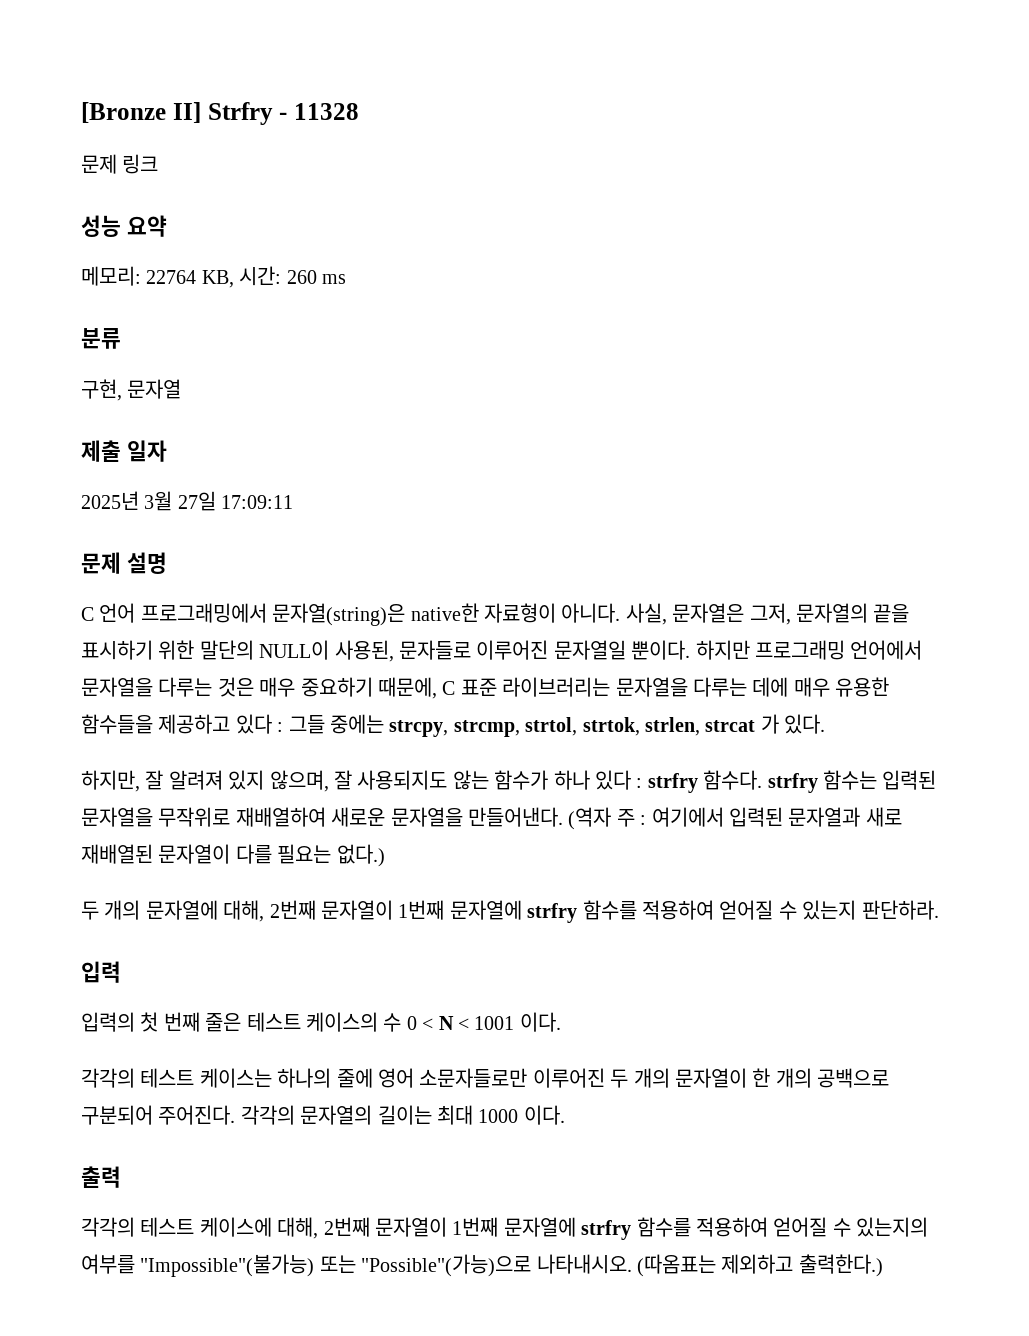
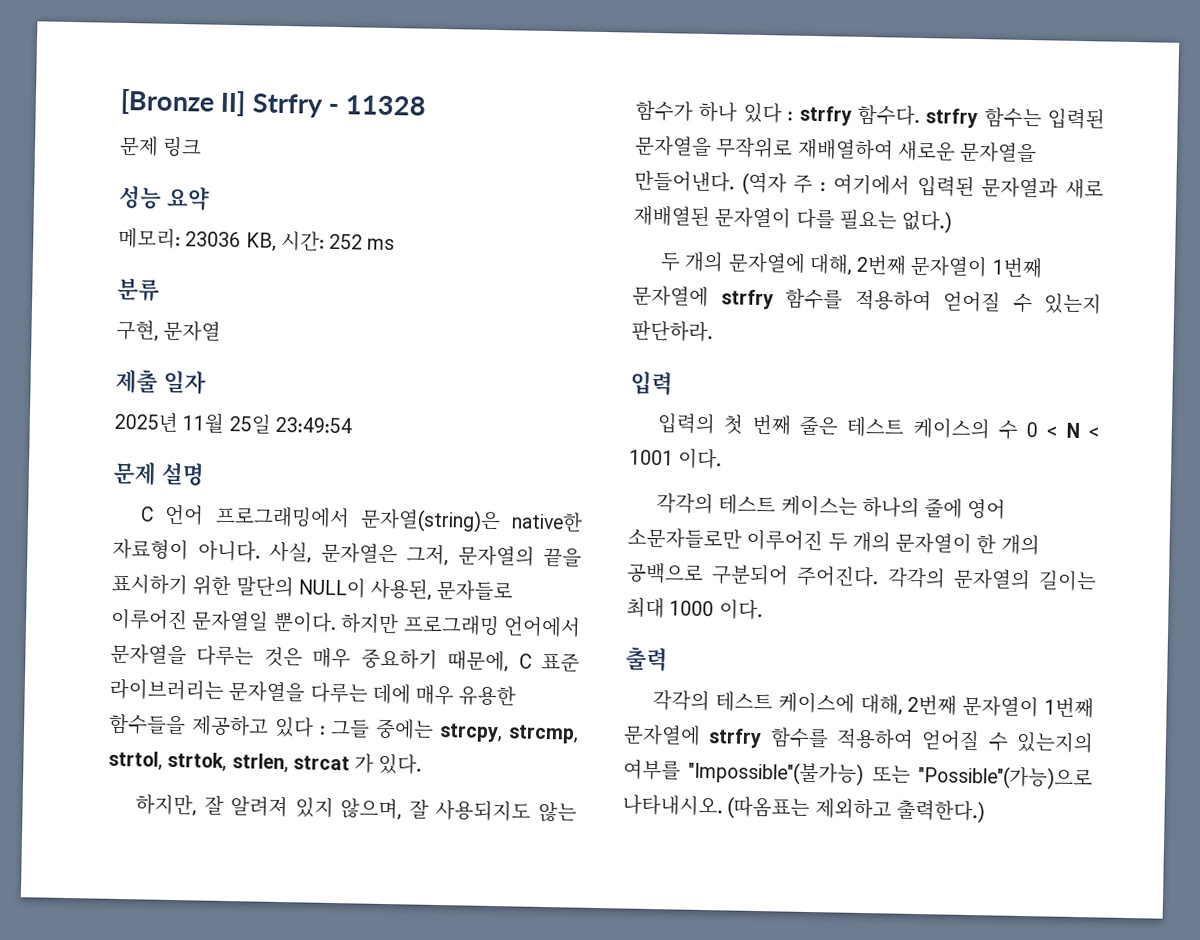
[146,270,197,284] 22764 -> [185,231,242,248] 23036
[286,270,317,284] 260 -> [329,233,364,250] 252
[144,491,294,511] 3월 27일 17:09:11 -> [182,412,352,434] 11월 25일 23:49:54

